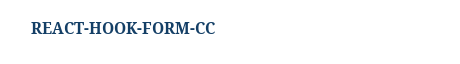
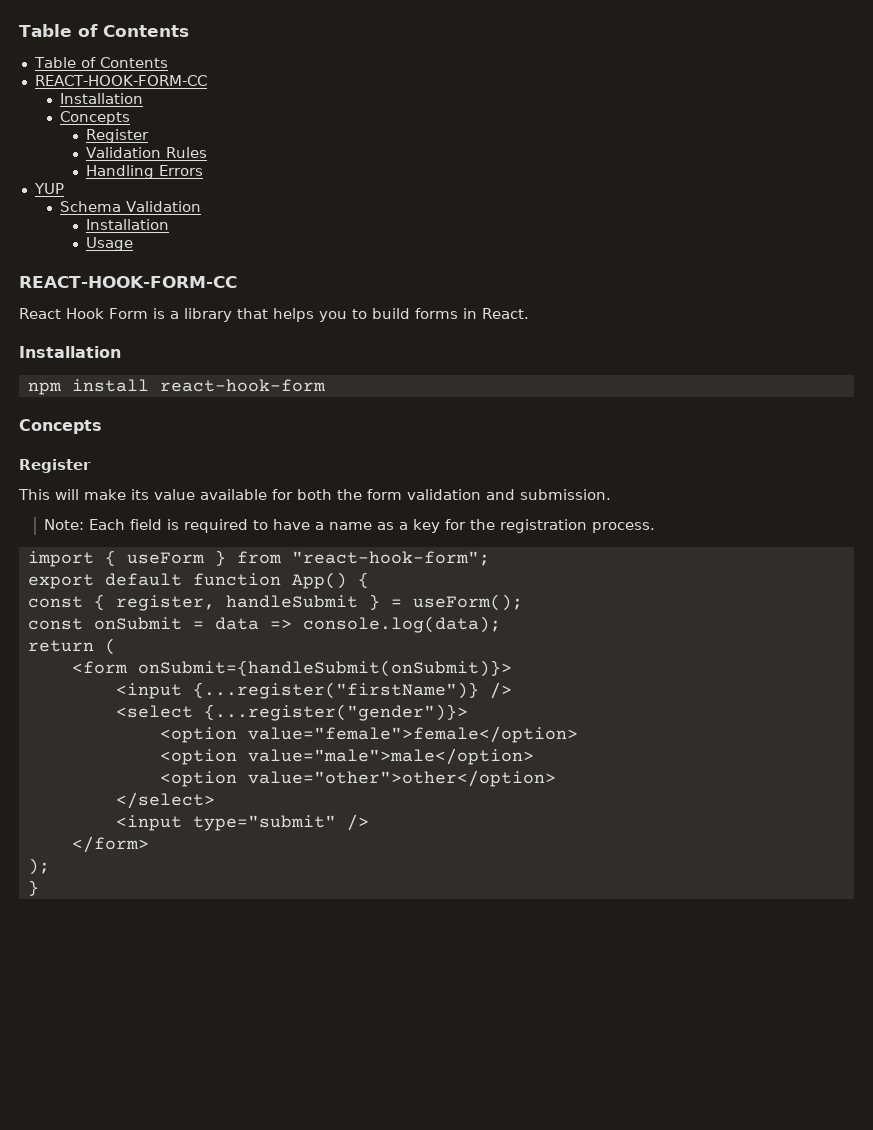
[31,22,215,34] REACT-HOOK-FORM-CC -> [19,24,189,37] [33,57,168,68] [34,75,207,86] [60,93,144,104] [60,111,131,125] [85,129,149,143] [85,147,207,158] [85,165,203,179] [33,183,64,194] [60,201,202,212] [85,219,169,230] [85,237,133,251] [19,276,237,288] [19,308,529,322] [19,346,121,358] [27,379,326,395] [19,419,102,434] [19,459,91,473] [18,489,611,500] [44,519,656,533] [27,550,490,567] [27,572,369,589] [27,594,523,611] [27,616,501,633] [27,638,116,655] [71,660,512,677] [115,682,512,699] [115,704,468,721] [159,726,578,743] [159,748,534,765] [159,770,556,787] [115,792,215,809] [115,814,369,831] [71,836,149,853] [27,858,50,875] [27,880,39,896] Table of Contents // Table of Contents // REACT-HOOK-FORM-CC // Installation // Concepts // Register // Validation Rules // Handling Errors // YUP // Schema Validation // Installation // Usage // REACT-HOOK-FORM-CC // React Hook Form is a library that helps you to build forms in React. // Installation // npm install react-hook-form // Concepts // Register // This will make its value available for both the form validation and submission. // Note: Each field is required to have a name as a key for the registration process. // import { useForm } from "react-hook-form"; // export default function App() { // const { register, handleSubmit } = useForm(); // const onSubmit = data => console.log(data); // return ( // <form onSubmit={handleSubmit(onSubmit)}> // <input {...register("firstName")} /> // <select {...register("gender")}> // <option value="female">female</option> // <option value="male">male</option> // <option value="other">other</option> // </select> // <input type="submit" /> // </form> // ); // }

